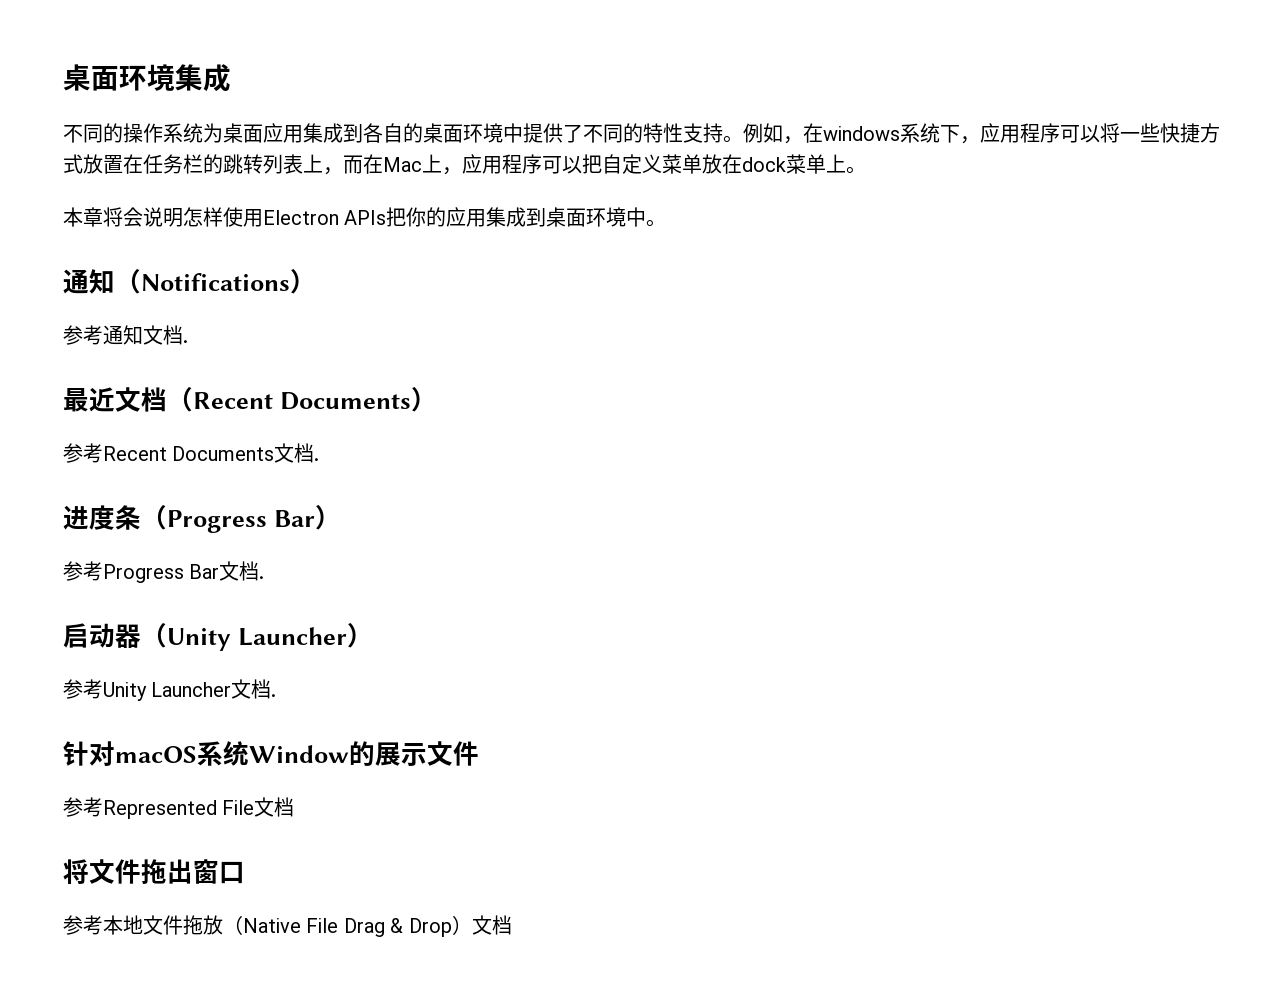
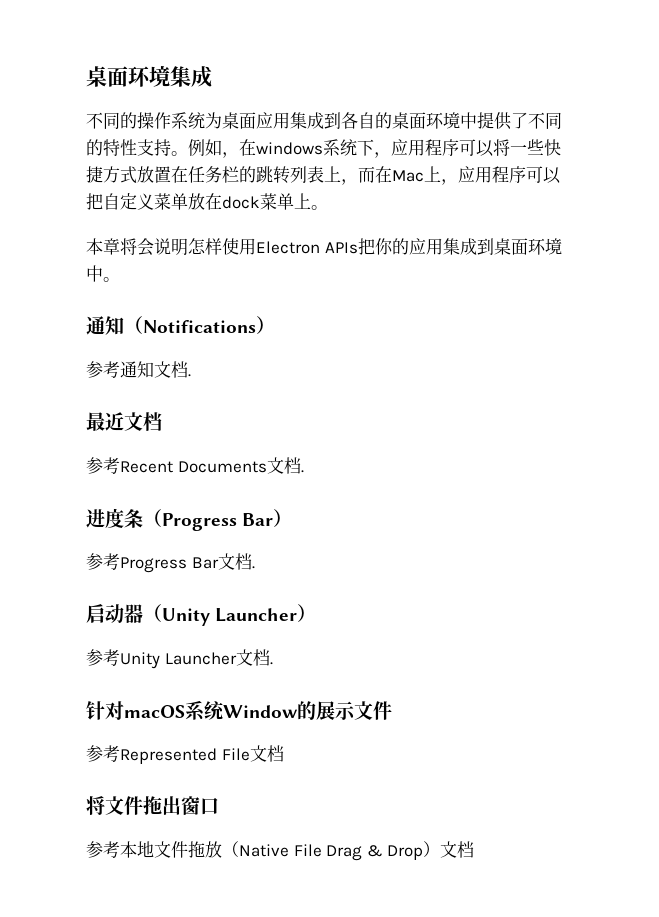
[167,387,437,412] （Recent Documents） -> (162, 421) none

